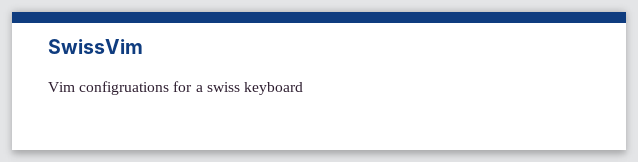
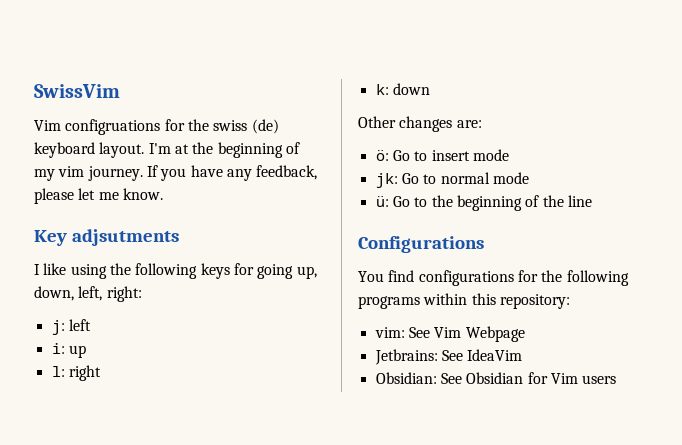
[195,82,303,95] a swiss keyboard -> [187,119,279,134] [34,142,300,158] [34,165,318,181] [34,188,163,204] [34,229,179,246] [34,263,317,279] [34,286,142,302] [51,319,91,335] [51,343,86,358] [51,365,101,381] [375,83,430,95] [358,116,482,132] [375,149,509,161] [375,172,529,188] [375,195,592,211] [358,236,484,253] [358,270,629,286] [358,293,570,309] [374,326,525,342] [374,349,523,365] [375,372,617,384] the swiss (de) keyboard layout. I'm at the beginning of my vim journey. If you have any feedback, please let me know. // Key adjsutments // I like using the following keys for going up, down, left, right: // j: left // i: up // l: right // k: down // Other changes are: // ö: Go to insert mode // jk: Go to normal mode // ü: Go to the beginning of the line // Configurations // You find configurations for the following programs within this repository: // vim: See Vim Webpage // Jetbrains: See IdeaVim // Obsidian: See Obsidian for Vim users

